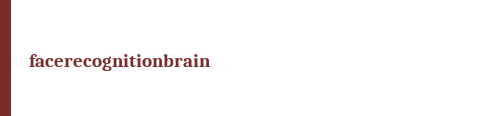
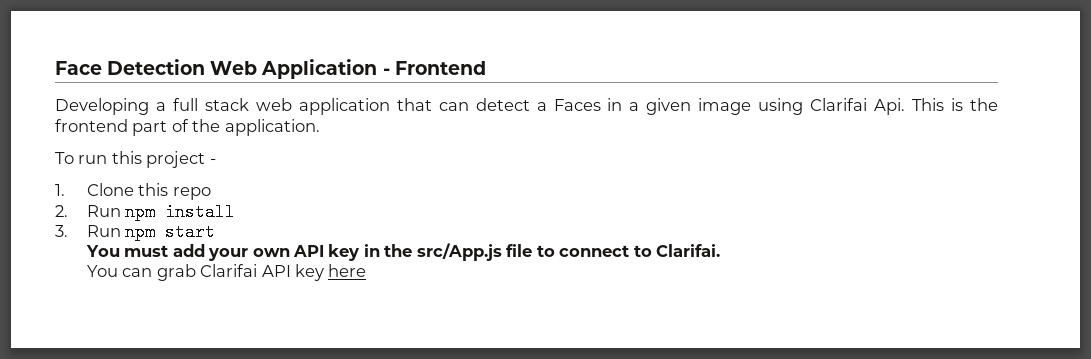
[29,54,211,71] facerecognitionbrain -> [55,59,486,79] [55,98,999,115] [55,119,320,136] [55,151,216,168] [55,183,211,200] [55,203,236,221] [55,223,216,241] [85,243,721,261] [86,264,367,281] Face Detection Web Application - Frontend // Developing a full stack web application that can detect a Faces in a given image using Clarifai Api. This is the frontend part of the application. // To run this project - // 1. Clone this repo // 2. Run npm install // 3. Run npm start // You must add your own API key in the src/App.js file to connect to Clarifai. // You can grab Clarifai API key here

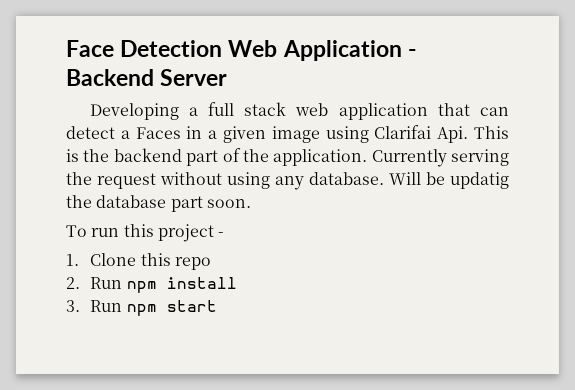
[394,61,486,75] Frontend -> [66,69,228,86] Backend Server
[55,119,128,132] frontend -> [113,148,182,162] backend
(320, 127) none -> [371,149,509,167] [66,172,509,190] [66,195,251,212] Currently serving the request without using any database. Will be updatig the database part soon.
[85,243,721,261] [86,264,367,281] // You must add your own API key in the src/App.js file to connect to Clarifai. // You can grab Clarifai API key here -> (217, 306) none

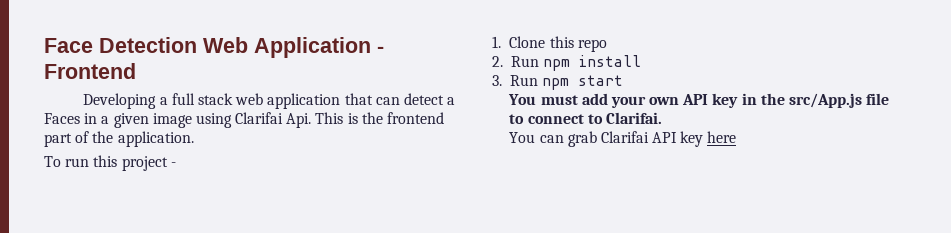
[66,69,228,86] Backend Server -> [44,63,136,79] Frontend
[113,148,182,162] backend -> [387,112,445,124] frontend
[371,149,509,167] [66,172,509,190] [66,195,251,212] Currently serving the request without using any database. Will be updatig the database part soon. -> (194, 139) none
(217, 306) none -> [508,93,890,108] [509,112,662,124] [509,131,737,147] // You must add your own API key in the src/App.js file to connect to Clarifai. // You can grab Clarifai API key here

